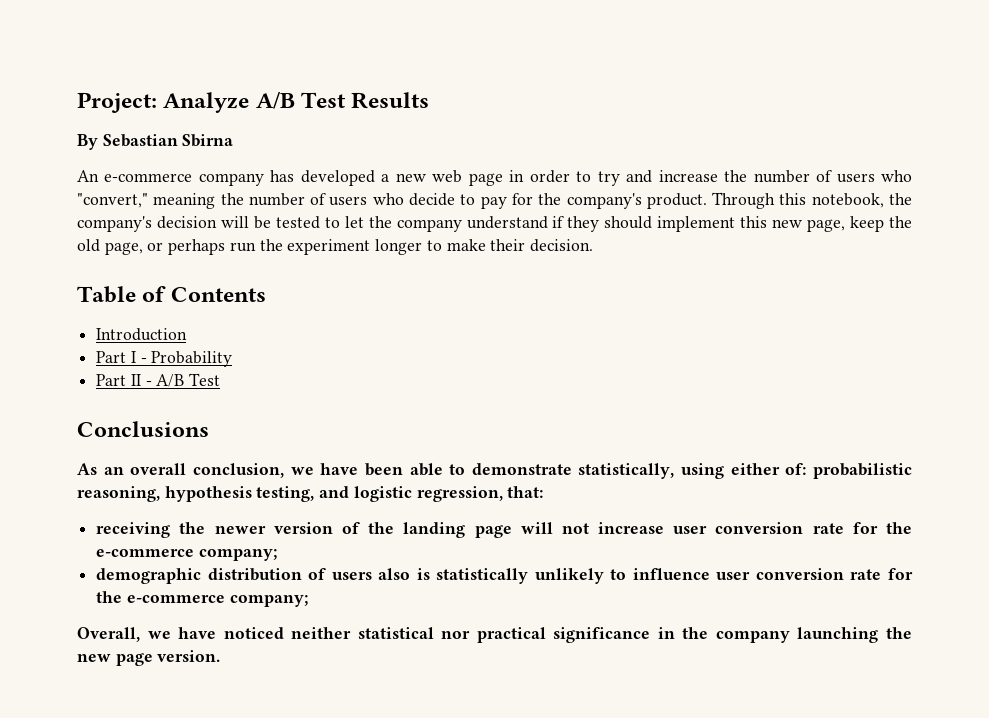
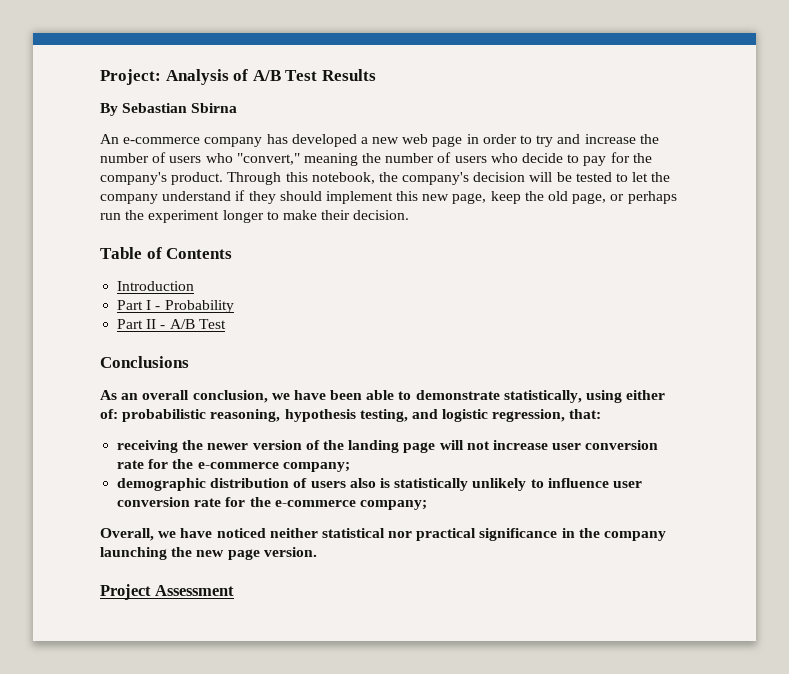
[163,92,250,113] Analyze -> [165,69,249,85] Analysis of
(221, 656) none -> [100,584,235,600] // Project Assessment

